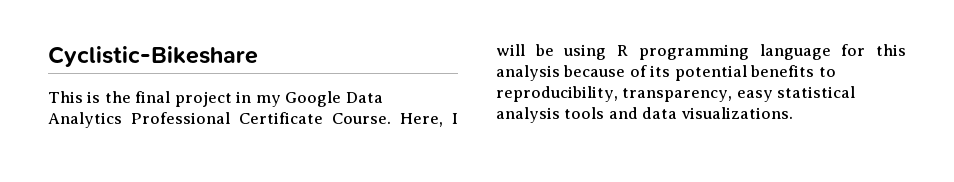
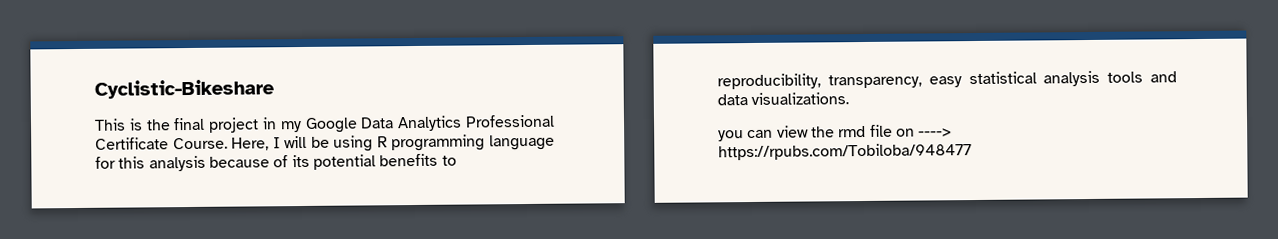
(793, 113) none -> [718,124,953,142] [718,143,972,161] // you can view the rmd file on ----> https://rpubs.com/Tobiloba/948477

